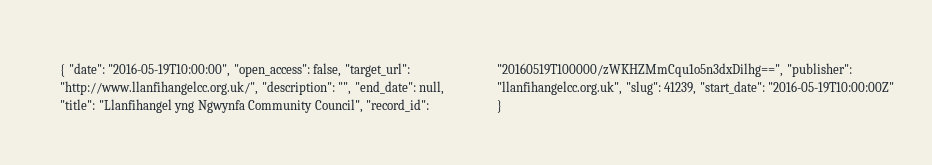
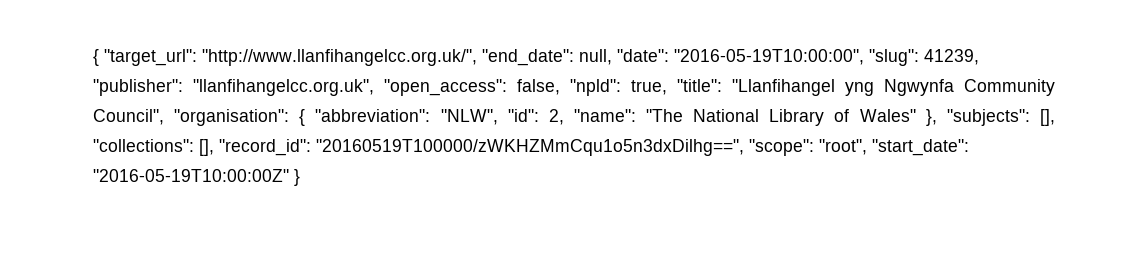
[60,63,410,77] [60,81,445,95] { "date": "2016-05-19T10:00:00", "open_access": false, "target_url": "http://www.llanfihangelcc.org.uk/", "description": "", "end_date": null, -> [93,49,979,66] [93,79,667,96] { "target_url": "http://www.llanfihangelcc.org.uk/", "end_date": null, "date": "2016-05-19T10:00:00", "slug": 41239, "publisher": "llanfihangelcc.org.uk", "open_access": false, "npld": true,
[366,99,430,112] [497,63,852,77] [497,81,697,95] "record_id": "20160519T100000/zWKHZMmCqu1o5n3dxDilhg==", "publisher": "llanfihangelcc.org.uk", "slug": 41239, -> [174,109,1055,126] [93,139,867,156] "organisation": { "abbreviation": "NLW", "id": 2, "name": "The National Library of Wales" }, "subjects": [], "collections": [], "record_id": "20160519T100000/zWKHZMmCqu1o5n3dxDilhg==", "scope": "root",

